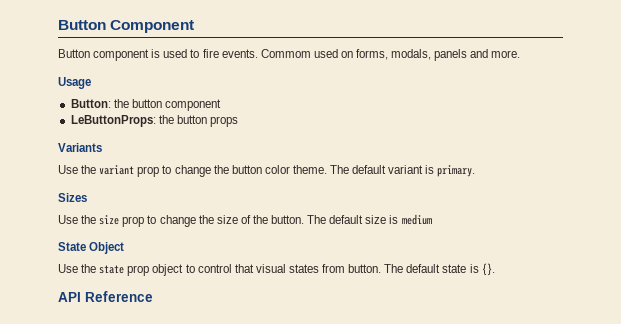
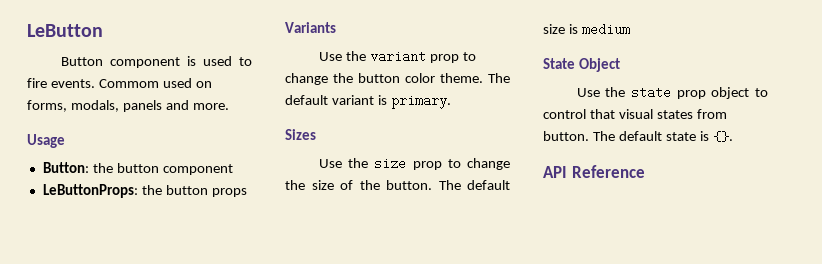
[58,20,195,33] Button Component -> [27,24,103,37] LeButton

